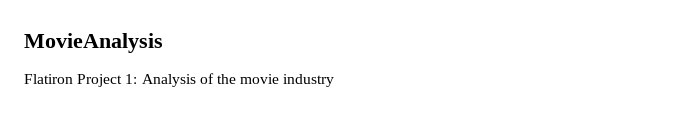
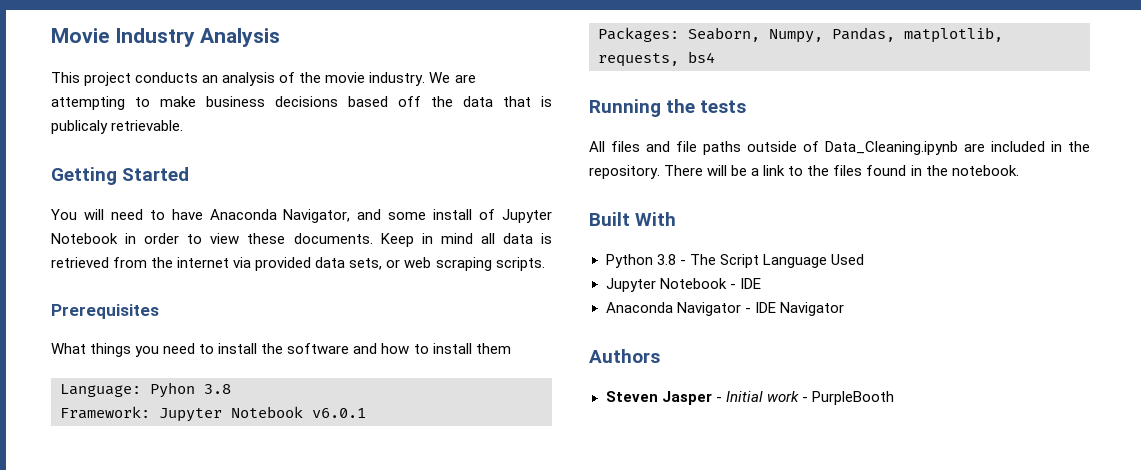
[24,33,163,53] [24,73,335,87] MovieAnalysis // Flatiron Project 1: Analysis of the movie industry -> [51,28,281,47] [51,72,476,86] [51,96,552,110] [51,120,184,134] [51,167,190,185] [51,209,553,223] [51,233,552,247] [51,257,545,271] [51,304,159,319] [51,343,511,357] [60,382,231,398] [60,406,366,422] [598,27,1003,43] [598,51,715,67] [589,99,747,117] [589,141,1090,155] [589,165,1019,179] [589,212,677,226] [605,254,864,268] [605,278,761,292] [605,302,844,316] [589,349,660,363] [605,391,894,405] Movie Industry Analysis // This project conducts an analysis of the movie industry. We are attempting to make business decisions based off the data that is publicaly retrievable. // Getting Started // You will need to have Anaconda Navigator, and some install of Jupyter Notebook in order to view these documents. Keep in mind all data is retrieved from the internet via provided data sets, or web scraping scripts. // Prerequisites // What things you need to install the software and how to install them // Language: Pyhon 3.8 // Framework: Jupyter Notebook v6.0.1 // Packages: Seaborn, Numpy, Pandas, matplotlib, requests, bs4 // Running the tests // All files and file paths outside of Data_Cleaning.ipynb are included in the repository. There will be a link to the files found in the notebook. // Built With // Python 3.8 - The Script Language Used // Jupyter Notebook - IDE // Anaconda Navigator - IDE Navigator // Authors // Steven Jasper - Initial work - PurpleBooth

